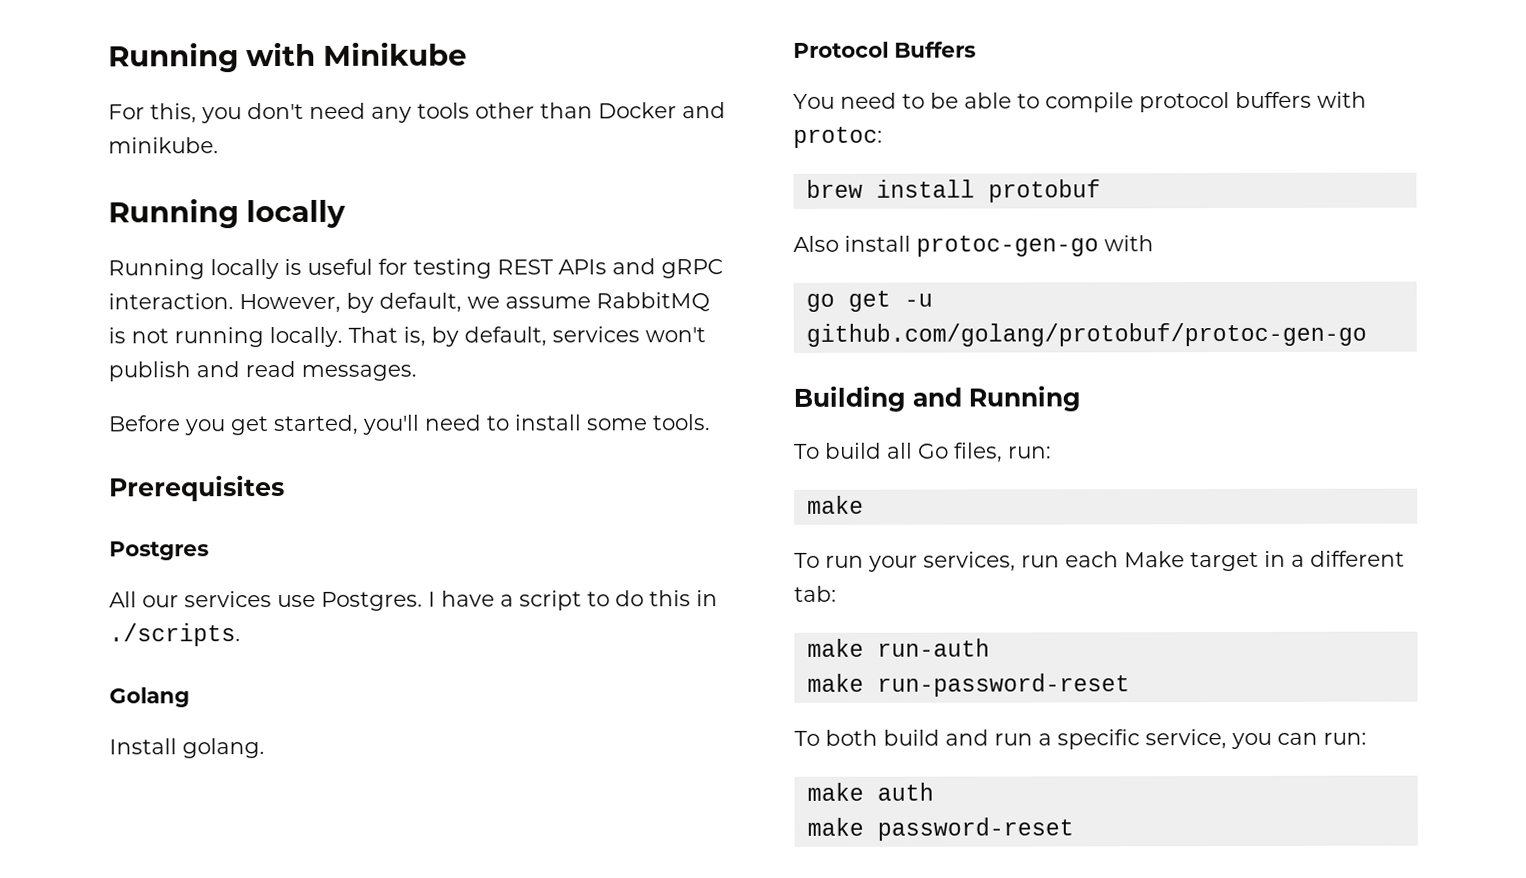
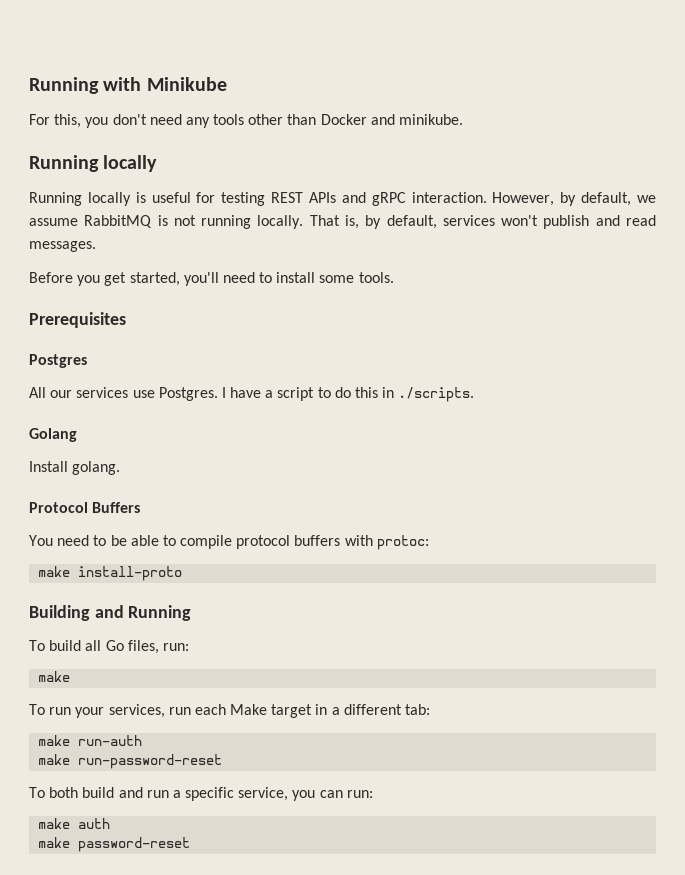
[805,179,1101,203] [793,235,1154,257] [805,290,933,312] [805,322,1367,347] brew install protobuf // Also install protoc-gen-go with // go get -u github.com/golang/protobuf/protoc-gen-go -> [38,566,183,581] make install-proto

